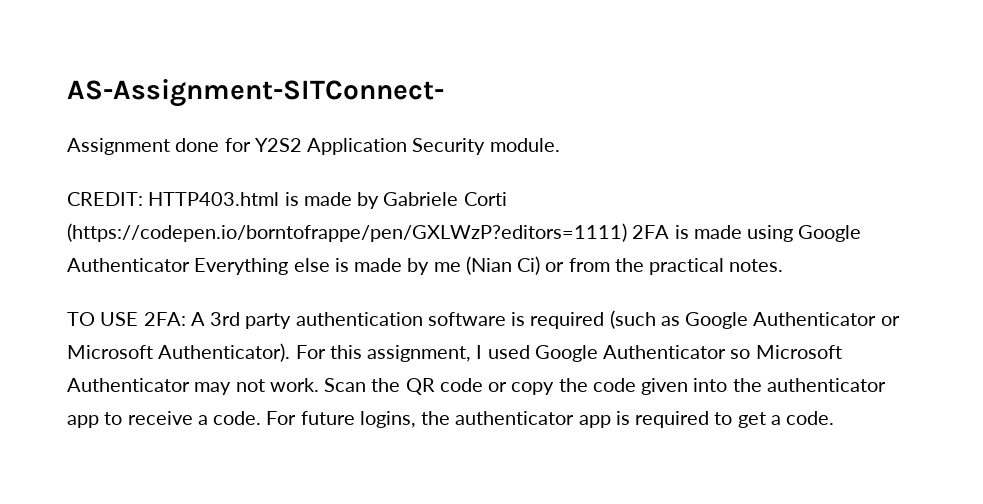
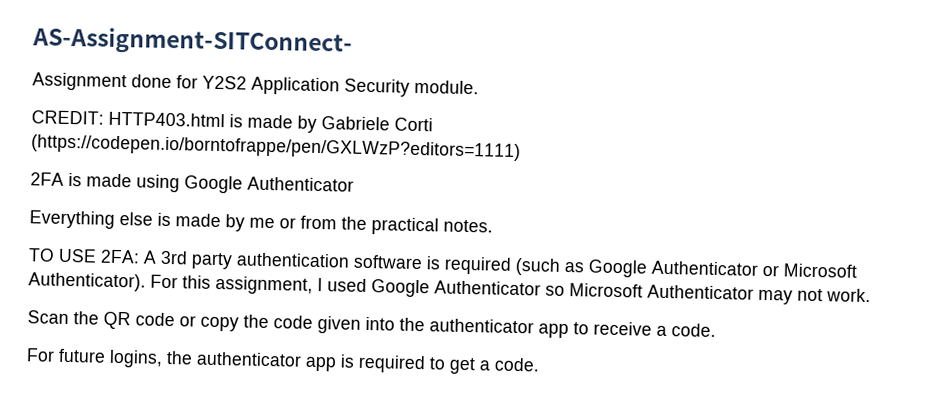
(627, 232) none -> (521, 148) //
(190, 265) none -> (354, 184) //
[465,256,541,275] (Nian Ci) -> (275, 223) none
(319, 385) none -> (871, 295) //
(262, 418) none -> (716, 330) //

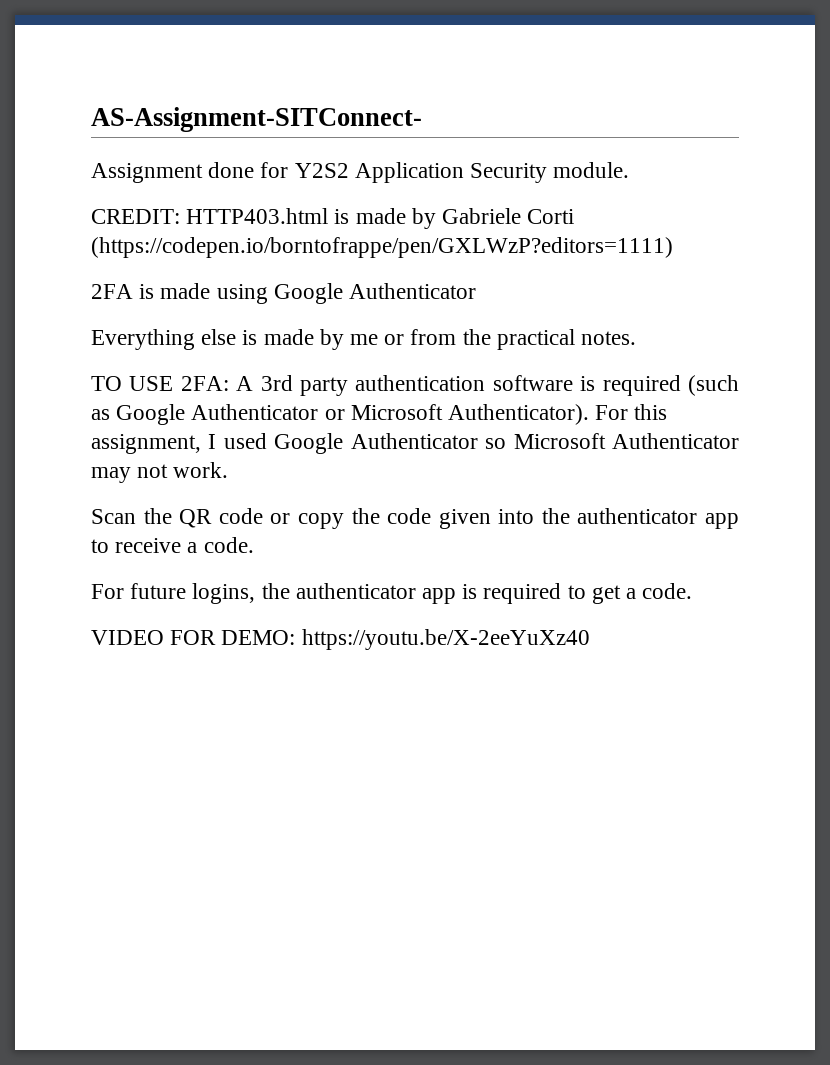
(540, 364) none -> [91,629,590,650] // VIDEO FOR DEMO: https://youtu.be/X-2eeYuXz40

